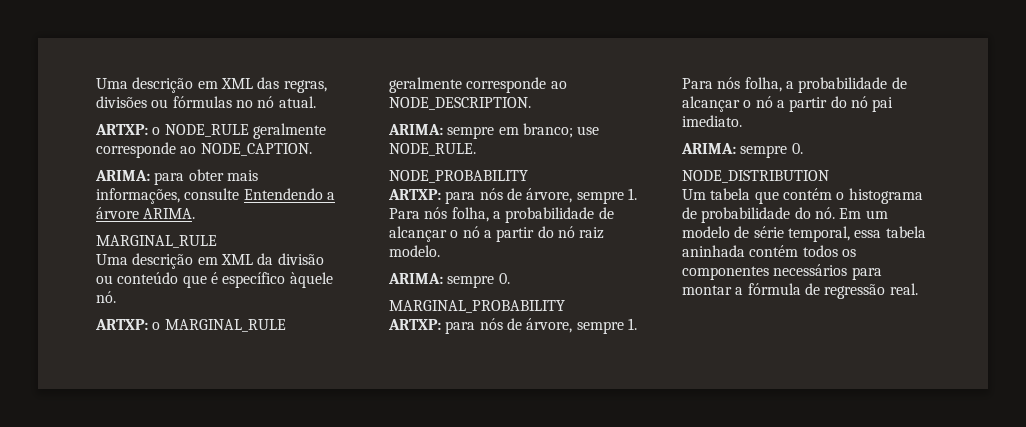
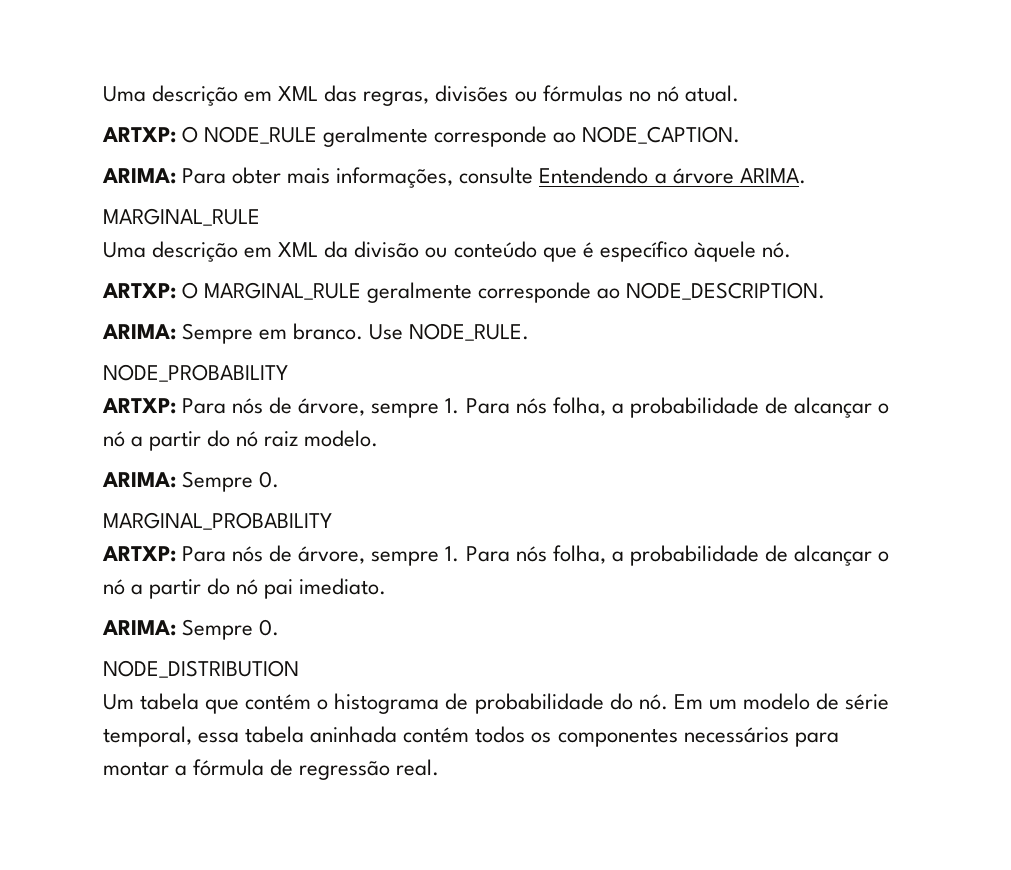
[152,127,161,135] o -> [182,126,199,143] O
[154,172,185,185] para -> [182,168,227,184] Para
[152,322,161,330] o -> [182,282,199,299] O
[447,123,600,139] sempre em branco; use -> [182,323,404,344] Sempre em branco. Use
[445,191,476,204] para -> [182,398,227,414] Para
[447,275,495,288] sempre -> [182,471,254,492] Sempre
[445,321,476,334] para -> [182,546,227,562] Para
[740,145,788,158] sempre -> [182,619,254,640] Sempre

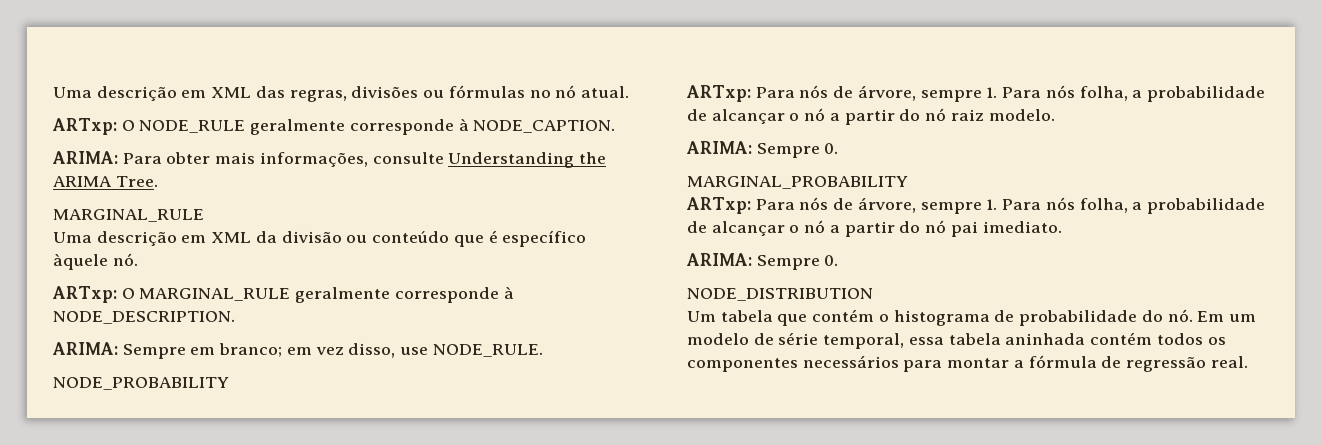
[102,127,176,143] ARTXP: -> [52,118,117,135] ARTxp:
[553,132,577,143] ao -> [458,118,469,131] à
[539,167,806,184] Entendendo a árvore ARIMA. -> [448,152,607,168] [53,176,158,187] Understanding the ARIMA Tree.
[102,283,176,299] ARTXP: -> [52,286,117,303] ARTxp:
[597,288,621,299] ao -> [503,286,514,299] à
[293,323,404,340] branco. Use -> [219,343,429,358] branco; em vez disso, use
[102,398,176,414] ARTXP: -> [686,85,751,102] ARTxp:
[102,546,176,562] ARTXP: -> [686,197,751,214] ARTxp:

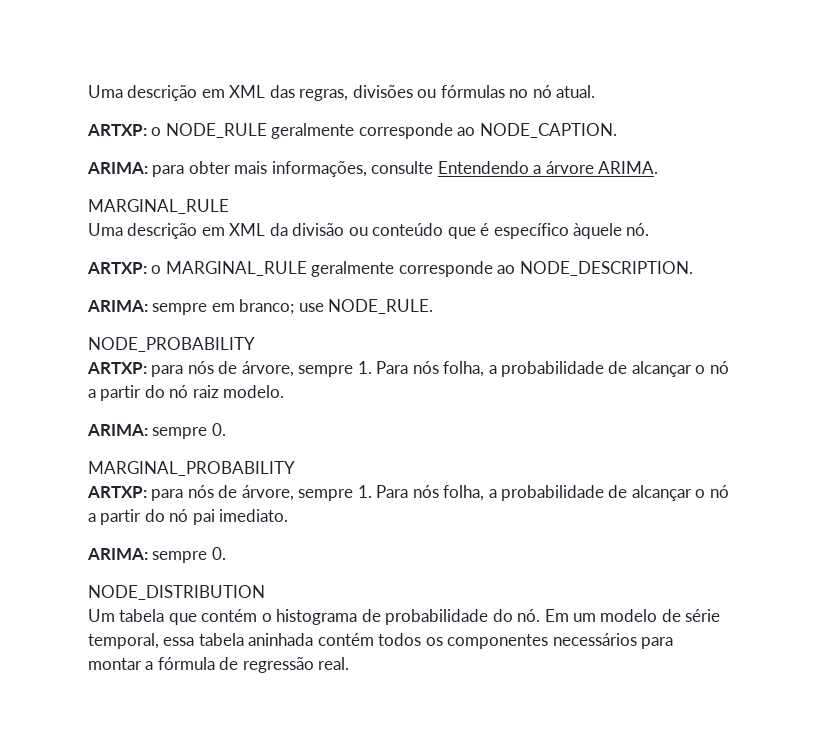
[52,118,135,135] ARTxp: O -> [87,124,162,136] ARTXP: o
[458,118,469,131] à -> [457,127,476,136] ao
[122,153,162,164] Para -> [152,165,185,177] para
[448,152,607,168] [53,176,158,187] Understanding the ARIMA Tree. -> [437,161,659,174] Entendendo a árvore ARIMA.
[52,286,135,303] ARTxp: O -> [87,262,162,274] ARTXP: o
[503,286,514,299] à -> [497,265,516,274] ao
[122,344,186,359] Sempre -> [152,303,208,315] sempre
[286,343,396,358] em vez disso, -> (295, 307) none
[686,85,795,102] ARTxp: Para -> [87,362,184,377] ARTXP: para
[756,143,820,158] Sempre -> [152,427,208,439] sempre
[686,197,795,214] ARTxp: Para -> [87,486,184,501] ARTXP: para
[756,255,820,270] Sempre -> [152,551,208,563] sempre

